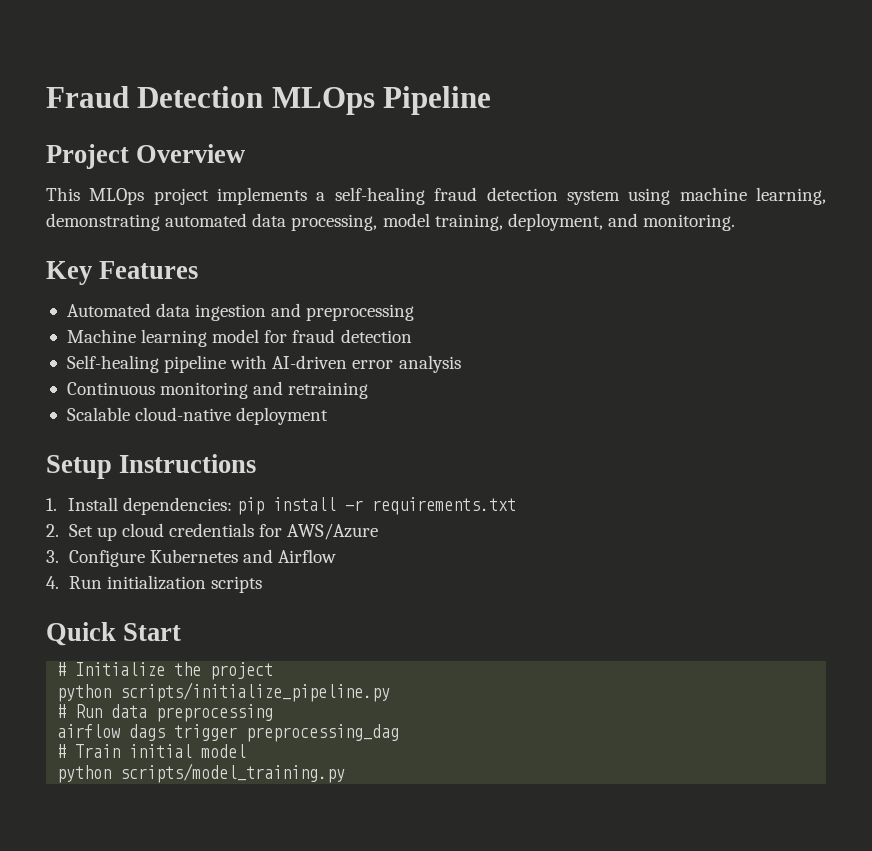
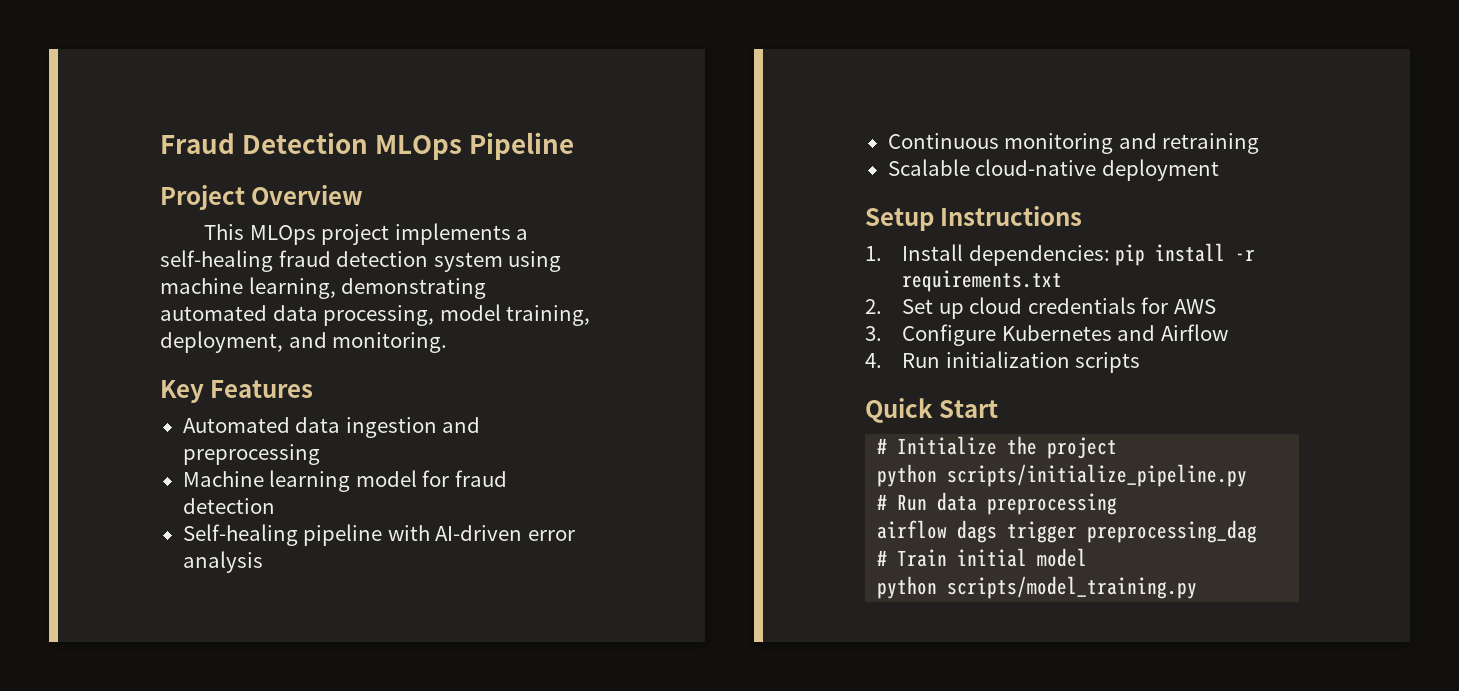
[287,523,379,540] AWS/Azure -> [1173,299,1216,314] AWS

